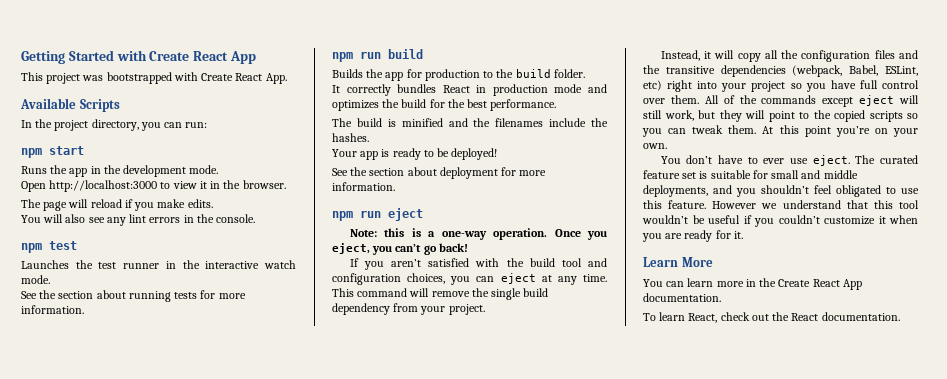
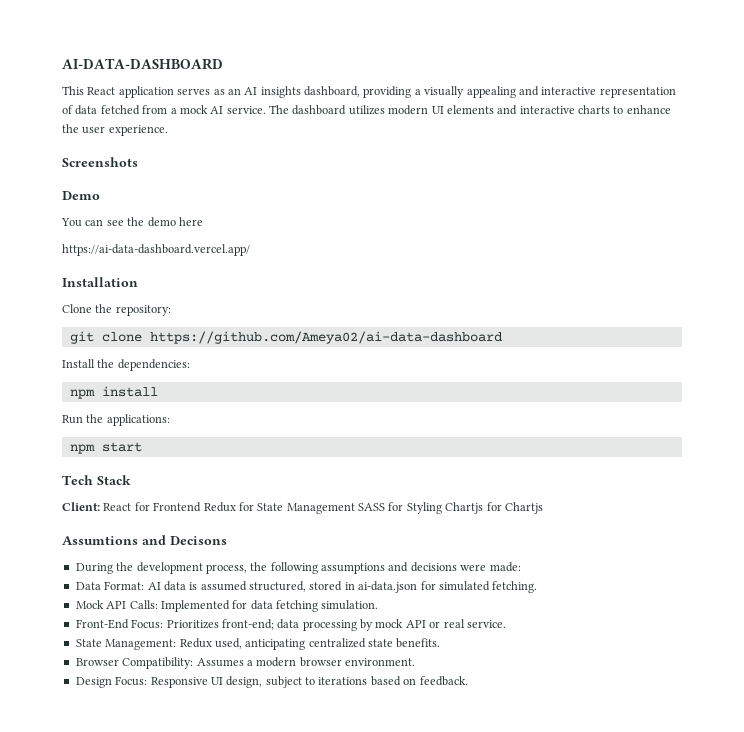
[21,50,256,64] [21,72,287,84] [20,98,120,112] [21,119,208,131] [21,146,84,158] [21,165,219,177] [21,180,286,192] [21,199,213,211] [21,214,256,226] [21,241,77,253] [21,260,296,269] [21,275,50,284] [21,290,246,302] [21,305,84,314] [332,49,423,62] [332,69,585,81] [332,84,607,96] [332,99,557,111] [332,118,608,127] [332,133,369,142] [332,148,498,160] [332,167,547,179] [332,182,395,191] [332,208,423,221] [349,228,607,240] [332,243,468,255] [349,258,607,270] [332,273,607,285] [332,288,549,300] [332,303,485,315] [660,50,918,62] [643,65,918,77] [643,80,919,92] [643,95,919,107] [643,110,918,122] [642,125,918,137] [643,143,667,149] [660,155,918,166] [643,170,858,179] [643,185,919,197] [643,200,919,209] [642,215,918,227] [642,230,743,242] [643,257,713,267] [643,278,862,290] [643,293,721,302] [643,312,900,323] Getting Started with Create React App // This project was bootstrapped with Create React App. // Available Scripts // In the project directory, you can run: // npm start // Runs the app in the development mode. // Open http://localhost:3000 to view it in the browser. // The page will reload if you make edits. // You will also see any lint errors in the console. // npm test // Launches the test runner in the interactive watch mode. // See the section about running tests for more information. // npm run build // Builds the app for production to the build folder. // It correctly bundles React in production mode and optimizes the build for the best performance. // The build is minified and the filenames include the hashes. // Your app is ready to be deployed! // See the section about deployment for more information. // npm run eject // Note: this is a one-way operation. Once you eject, you can’t go back! // If you aren’t satisfied with the build tool and configuration choices, you can eject at any time. This command will remove the single build dependency from your project. // Instead, it will copy all the configuration files and the transitive dependencies (webpack, Babel, ESLint, etc) right into your project so you have full control over them. All of the commands except eject will still work, but they will point to the copied scripts so you can tweak them. At this point you’re on your own. // You don’t have to ever use eject. The curated feature set is suitable for small and middle deployments, and you shouldn’t feel obligated to use this feature. However we understand that this tool wouldn’t be useful if you couldn’t customize it when you are ready for it. // Learn More // You can learn more in the Create React App documentation. // To learn React, check out the React documentation. -> [62,58,223,70] [62,86,676,98] [62,105,671,115] [62,124,168,136] [62,157,138,167] [62,191,100,200] [61,217,203,227] [62,244,250,256] [62,277,138,287] [62,304,171,316] [69,331,502,344] [62,359,190,371] [69,386,158,399] [62,414,170,426] [69,442,142,454] [62,475,131,485] [62,502,543,514] [62,535,227,545] [75,562,521,574] [75,581,538,593] [75,600,379,612] [75,619,506,631] [75,638,441,650] [75,657,415,669] [75,676,468,688] AI-DATA-DASHBOARD // This React application serves as an AI insights dashboard, providing a visually appealing and interactive representation of data fetched from a mock AI service. The dashboard utilizes modern UI elements and interactive charts to enhance the user experience. // Screenshots // Demo // You can see the demo here // https://ai-data-dashboard.vercel.app/ // Installation // Clone the repository: // git clone https://github.com/Ameya02/ai-data-dashboard // Install the dependencies: // npm install // Run the applications: // npm start // Tech Stack // Client: React for Frontend Redux for State Management SASS for Styling Chartjs for Chartjs // Assumtions and Decisons // During the development process, the following assumptions and decisions were made: // Data Format: AI data is assumed structured, stored in ai-data.json for simulated fetching. // Mock API Calls: Implemented for data fetching simulation. // Front-End Focus: Prioritizes front-end; data processing by mock API or real service. // State Management: Redux used, anticipating centralized state benefits. // Browser Compatibility: Assumes a modern browser environment. // Design Focus: Responsive UI design, subject to iterations based on feedback.

